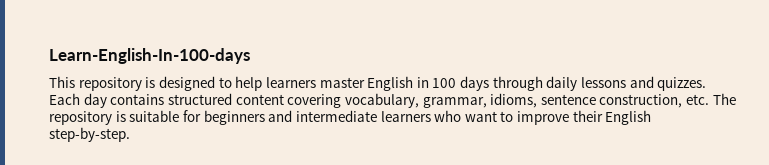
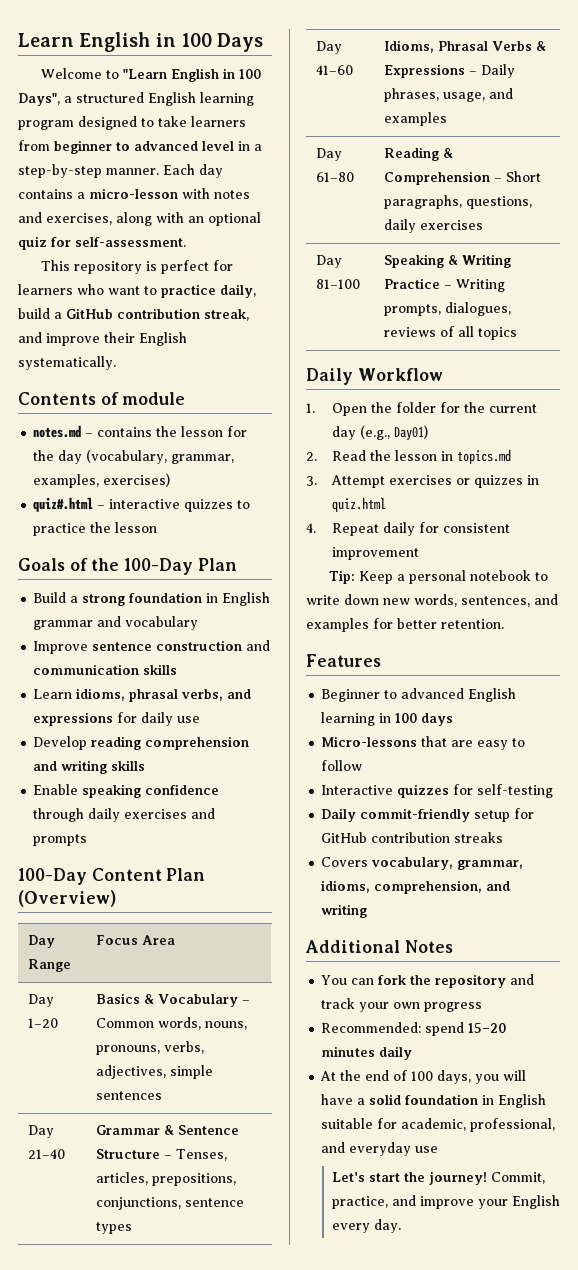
[49,48,250,64] [49,76,707,91] [49,93,736,108] [49,110,652,125] [49,127,130,142] Learn-English-In-100-days // This repository is designed to help learners master English in 100 days through daily lessons and quizzes. Each day contains structured content covering vocabulary, grammar, idioms, sentence construction, etc. The repository is suitable for beginners and intermediate learners who want to improve their English step-by-step. -> [18,32,264,52] [41,68,262,82] [18,92,254,106] [18,116,246,130] [18,140,262,154] [18,164,223,178] [18,188,250,199] [18,212,261,226] [18,236,186,250] [41,260,234,274] [18,284,256,298] [18,308,249,321] [18,332,187,346] [18,356,116,370] [18,392,186,405] [33,425,248,438] [33,449,235,464] [33,473,171,488] [33,497,251,512] [33,522,158,536] [18,558,237,575] [33,592,271,606] [33,616,199,630] [33,640,271,654] [33,664,178,675] [33,688,252,702] [33,712,201,726] [33,736,250,750] [33,760,146,774] [33,784,220,798] [33,808,216,822] [33,834,88,846] [18,868,206,885] [18,890,116,907] [28,935,56,948] [28,959,72,972] [96,935,176,945] [28,994,55,1007] [28,1018,59,1028] [96,993,251,1007] [96,1017,248,1030] [96,1041,205,1055] [96,1065,214,1079] [96,1091,163,1100] [28,1125,55,1138] [28,1149,66,1159] [96,1125,240,1135] [96,1149,228,1161] [96,1172,237,1186] [96,1197,245,1210] [96,1222,133,1234] [316,41,343,54] [316,65,354,75] [384,40,547,53] [384,64,516,78] [384,88,514,102] [384,112,448,126] [316,148,343,161] [316,172,355,182] [384,147,454,161] [384,171,542,185] [384,195,533,209] [384,219,484,233] [316,255,343,268] [316,279,361,289] [384,254,512,268] [384,278,506,292] [384,302,512,316] [384,326,518,340] [306,368,443,385] [306,402,537,416] [331,425,428,440] [306,449,511,464] [306,475,539,488] [331,497,386,512] [306,522,510,536] [331,547,419,560] [329,570,549,584] [306,594,558,607] [306,618,504,632] [306,654,381,667] [321,688,517,702] [321,712,454,726] [321,736,526,750] [321,760,363,771] [321,784,554,798] [321,808,535,822] [321,832,504,843] [321,857,524,870] [321,880,511,894] [321,904,368,918] [305,940,453,953] [321,974,535,988] [321,998,483,1012] [321,1022,507,1036] [321,1046,413,1060] [320,1070,527,1084] [321,1094,547,1108] [321,1118,556,1132] [321,1142,439,1156] [331,1171,545,1185] [331,1195,560,1209] [331,1219,401,1233] Learn English in 100 Days // Welcome to "Learn English in 100 Days", a structured English learning program designed to take learners from beginner to advanced level in a step-by-step manner. Each day contains a micro-lesson with notes and exercises, along with an optional quiz for self-assessment. // This repository is perfect for learners who want to practice daily, build a GitHub contribution streak, and improve their English systematically. // Contents of module // notes.md – contains the lesson for the day (vocabulary, grammar, examples, exercises) // quiz#.html – interactive quizzes to practice the lesson // Goals of the 100-Day Plan // Build a strong foundation in English grammar and vocabulary // Improve sentence construction and communication skills // Learn idioms, phrasal verbs, and expressions for daily use // Develop reading comprehension and writing skills // Enable speaking confidence through daily exercises and prompts // 100-Day Content Plan (Overview) // Day Range | Focus Area // Day 1–20 | Basics & Vocabulary – Common words, nouns, pronouns, verbs, adjectives, simple sentences // Day 21–40 | Grammar & Sentence Structure – Tenses, articles, prepositions, conjunctions, sentence types // Day 41–60 | Idioms, Phrasal Verbs & Expressions – Daily phrases, usage, and examples // Day 61–80 | Reading & Comprehension – Short paragraphs, questions, daily exercises // Day 81–100 | Speaking & Writing Practice – Writing prompts, dialogues, reviews of all topics // Daily Workflow // 1. Open the folder for the current day (e.g., Day01) // 2. Read the lesson in topics.md // 3. Attempt exercises or quizzes in quiz.html // 4. Repeat daily for consistent improvement // Tip: Keep a personal notebook to write down new words, sentences, and examples for better retention. // Features // Beginner to advanced English learning in 100 days // Micro-lessons that are easy to follow // Interactive quizzes for self-testing // Daily commit-friendly setup for GitHub contribution streaks // Covers vocabulary, grammar, idioms, comprehension, and writing // Additional Notes // You can fork the repository and track your own progress // Recommended: spend 15–20 minutes daily // At the end of 100 days, you will have a solid foundation in English suitable for academic, professional, and everyday use // Let's start the journey! Commit, practice, and improve your English every day.

